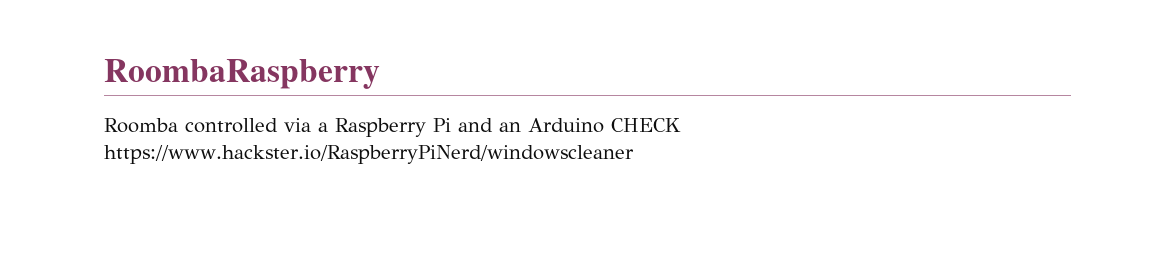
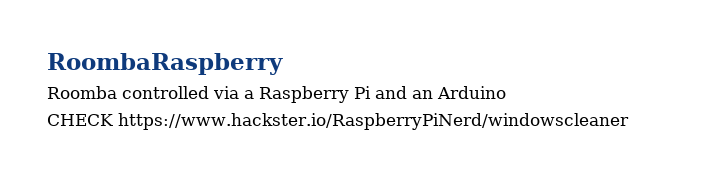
(604, 125) none -> (506, 92) //

